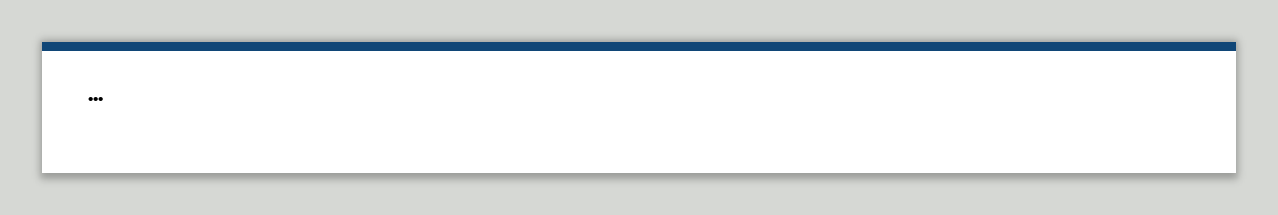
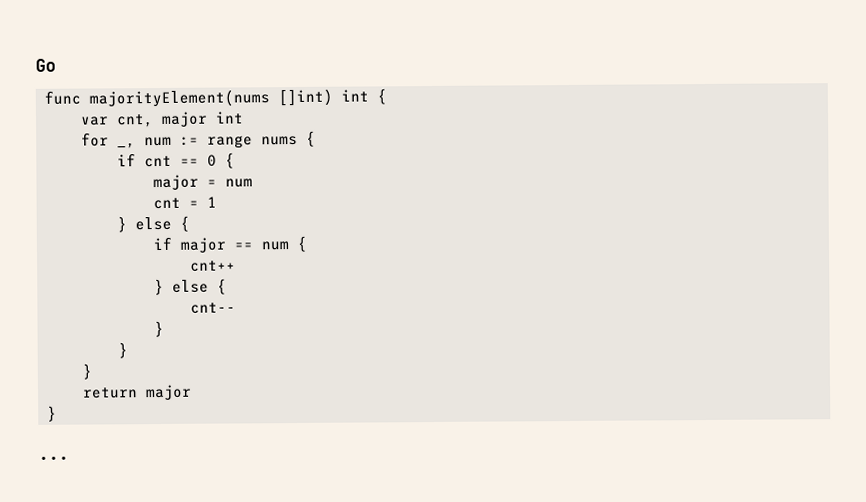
(88, 99) none -> [35,58,56,72] [43,88,387,108] [80,111,244,128] [80,130,316,149] [116,152,235,169] [152,174,253,191] [152,196,217,210] [116,215,190,233] [152,235,308,253] [189,260,236,272] [153,278,227,296] [189,302,236,314] [153,320,164,338] [117,342,128,359] [81,363,92,380] [81,384,192,401] [46,405,57,422] Go // func majorityElement(nums []int) int { // var cnt, major int // for _, num := range nums { // if cnt == 0 { // major = num // cnt = 1 // } else { // if major == num { // cnt++ // } else { // cnt-- // } // } // } // return major // } //

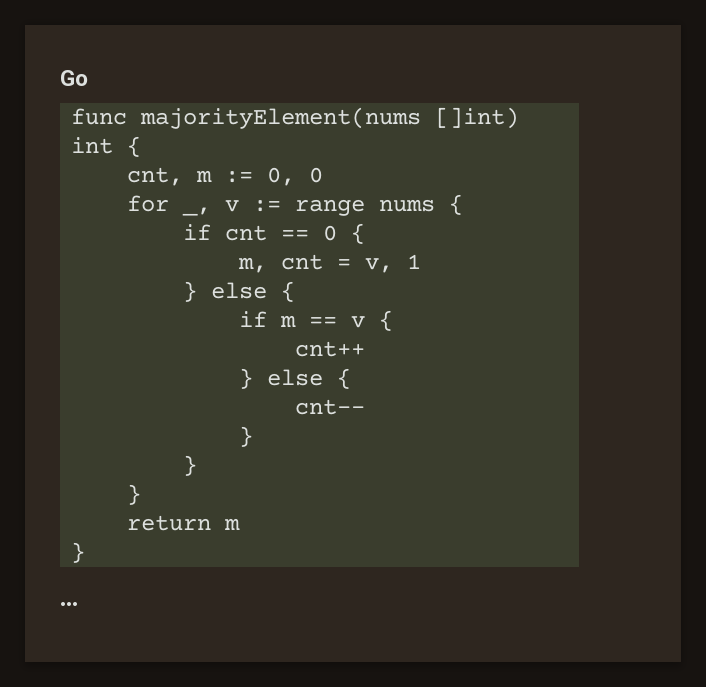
[80,111,244,128] var cnt, major int -> [127,167,324,186] cnt, m := 0, 0
[143,136,172,147] num -> [225,200,240,212] v
[152,174,253,191] major = num // -> [238,257,268,273] m,
(199, 204) none -> [365,258,394,273] v,
[179,237,289,253] major == num -> [280,315,366,328] m == v
[144,384,192,401] major -> [224,518,241,530] m

